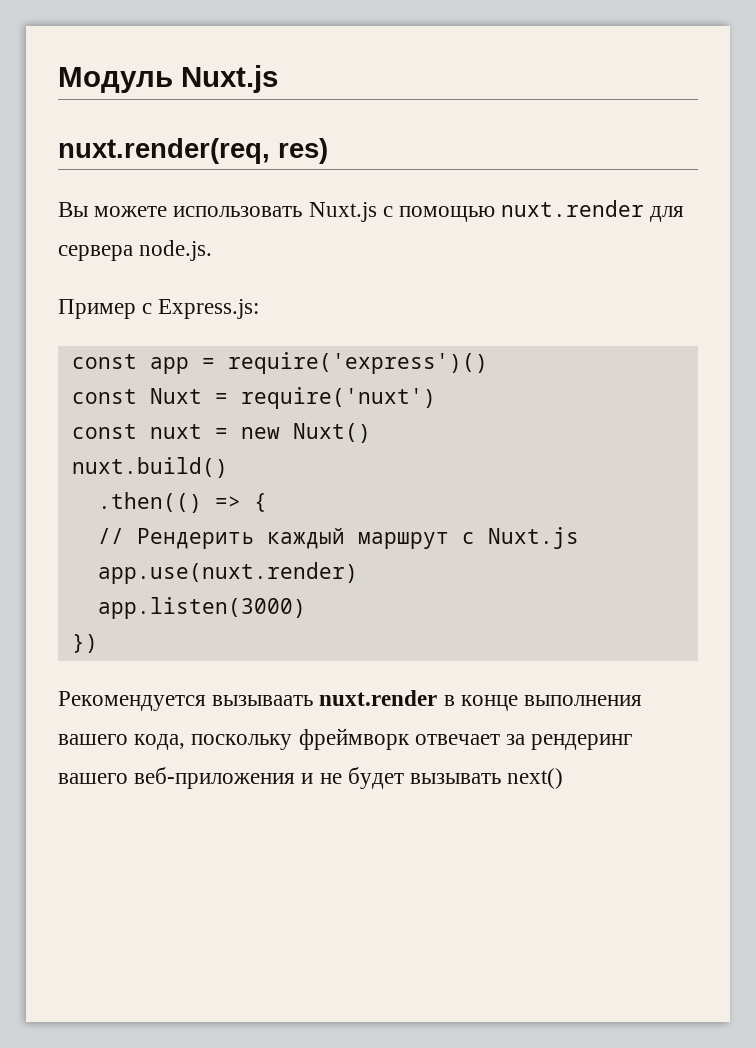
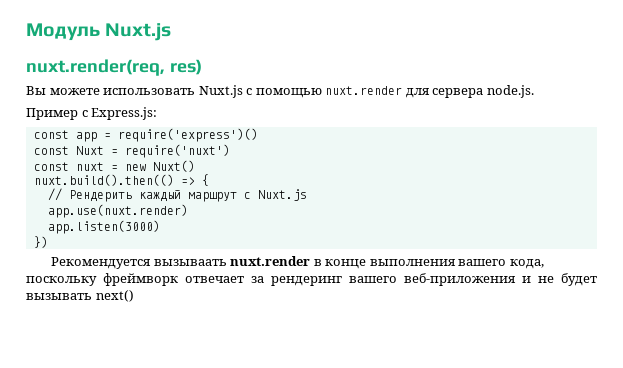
[71,457,228,478] [97,492,202,513] nuxt.build() // .then(() -> [33,174,174,186] nuxt.build().then(()

